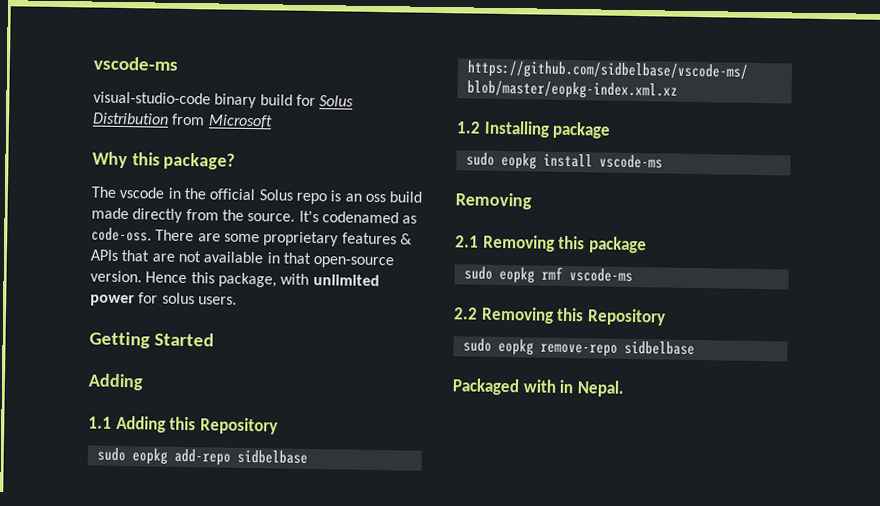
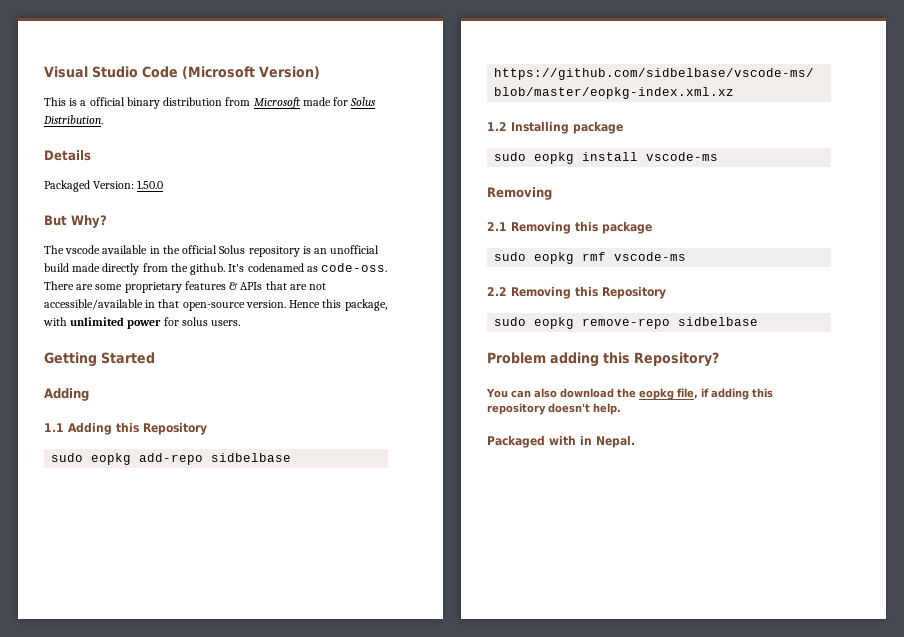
[93,56,179,71] [93,91,355,109] [92,112,273,129] [92,151,236,170] vscode-ms // visual-studio-code binary build for Solus Distribution from Microsoft // Why this package? -> [44,66,320,79] [44,97,377,109] [43,115,103,124] [44,150,91,161] [44,180,164,192] [44,215,107,228] Visual Studio Code (Microsoft Version) // This is a official binary distribution from Microsoft made for Solus Distribution. // Details // Packaged Version: 1.50.0 // But Why?
(165, 192) none -> [102,245,148,254] available
[295,192,327,205] repo -> [248,246,300,257] repository
[364,193,386,203] oss -> [330,245,380,254] unofficial
[247,212,296,222] source. -> [190,263,226,275] github.
[203,251,264,264] available -> [44,299,143,310] accessible/available
(695, 348) none -> [487,352,719,367] [486,388,773,400] [487,403,621,415] // Problem adding this Repository? // You can also download the eopkg file, if adding this repository doesn't help.

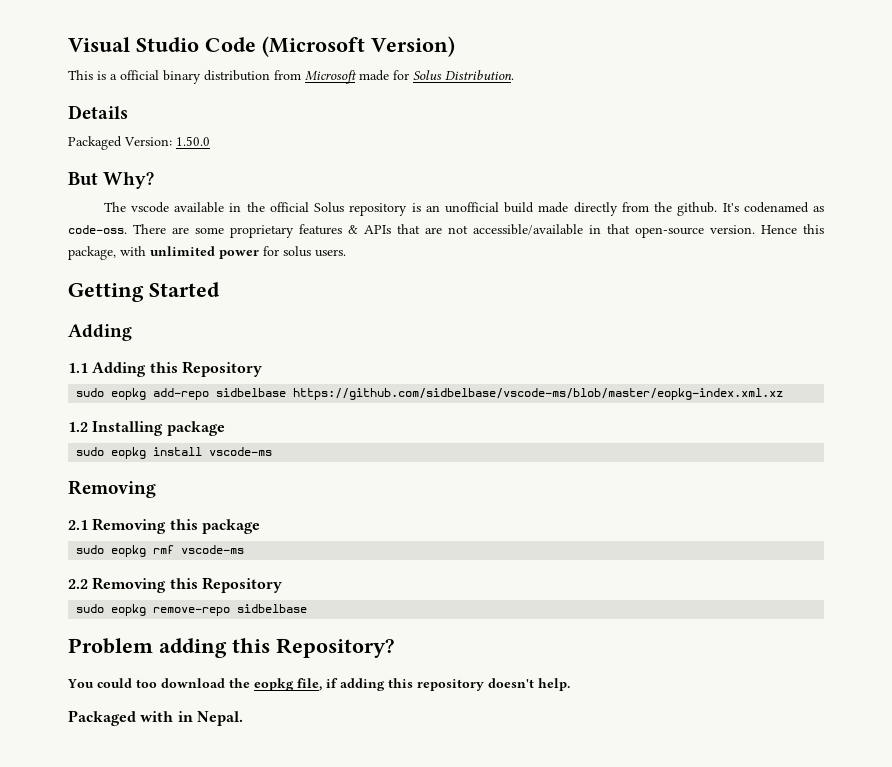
[511,388,557,398] can also -> [97,678,157,688] could too

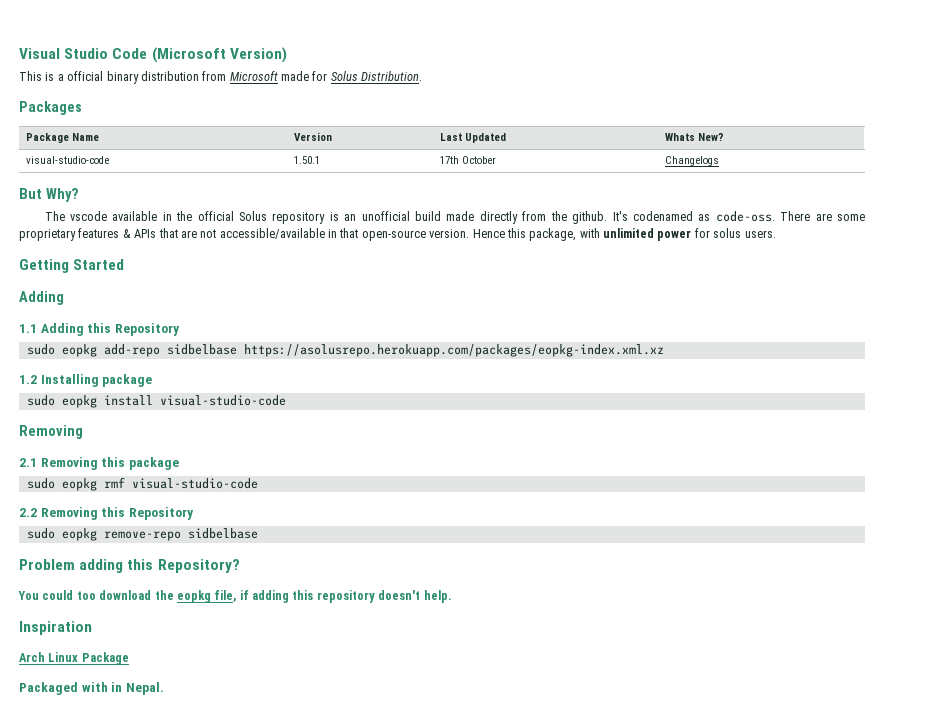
[68,105,128,119] [68,136,210,150] Details // Packaged Version: 1.50.0 -> [19,101,82,115] [26,133,100,143] [294,132,333,141] [440,133,507,143] [665,133,725,141] [26,156,110,164] [294,156,321,164] [440,156,497,164] [665,156,720,166] Packages // Package Name | Version | Last Updated | Whats New? // visual-studio-code | 1.50.1 | 17th October | Changelogs
[293,388,784,400] https://github.com/sidbelbase/vscode-ms/blob/master/eopkg-index.xml.xz -> [243,344,664,357] https://asolusrepo.herokuapp.com/packages/eopkg-index.xml.xz
[209,447,273,456] vscode-ms -> [159,395,286,406] visual-studio-code
[181,545,245,554] vscode-ms -> [131,478,258,489] visual-studio-code
(570, 684) none -> [19,621,92,635] [19,652,129,665] // Inspiration // Arch Linux Package

